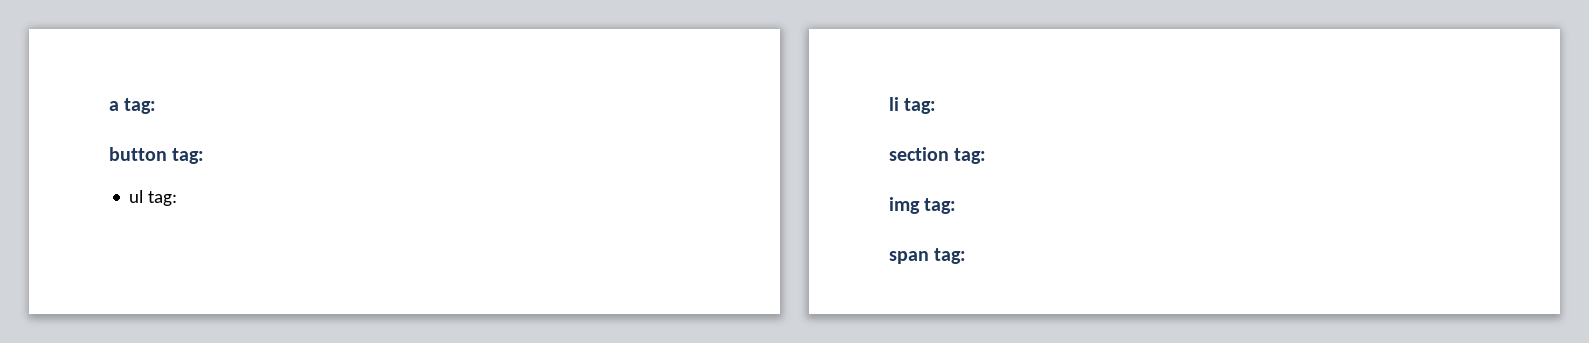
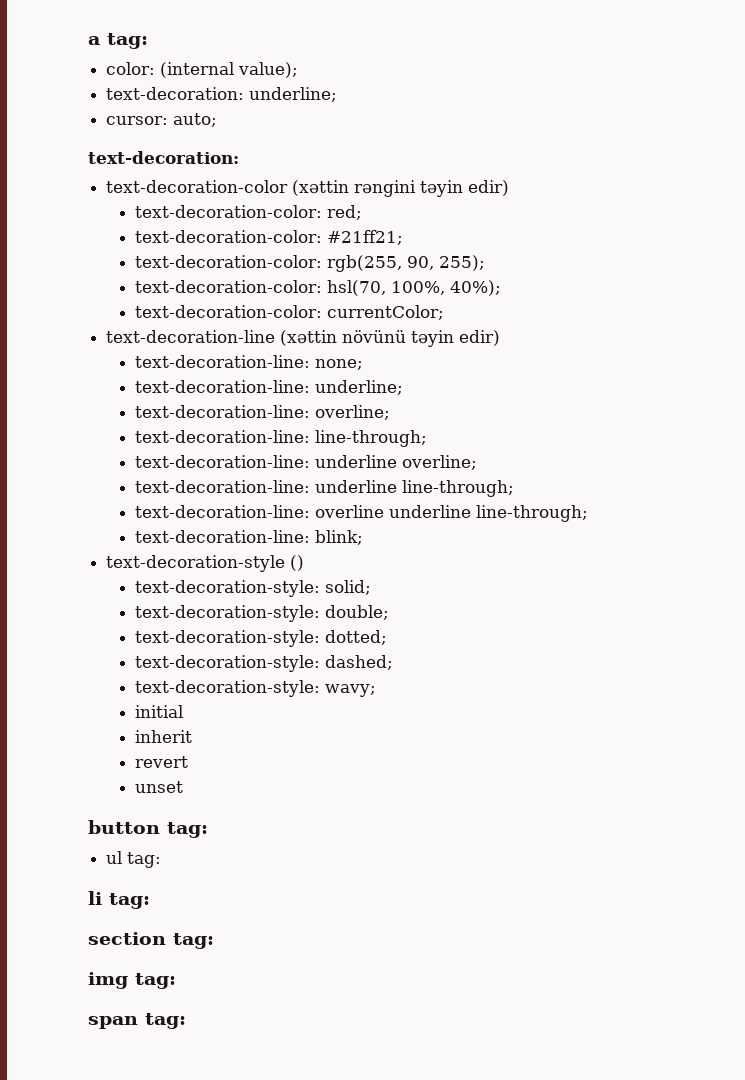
(157, 106) none -> [106,62,299,78] [106,87,338,102] [106,113,218,127] [88,151,239,164] [106,180,510,197] [134,205,362,220] [134,230,403,245] [134,255,485,272] [134,280,501,296] [134,305,444,320] [106,330,501,347] [134,355,363,370] [134,380,403,395] [134,405,390,420] [134,430,427,447] [134,455,477,470] [134,480,514,497] [134,505,588,522] [134,530,363,545] [106,555,305,572] [134,580,371,597] [134,605,389,622] [134,630,387,647] [134,655,393,672] [134,680,376,697] [134,705,183,718] [134,730,192,743] [134,756,188,768] [134,781,183,793] // color: (internal value); // text-decoration: underline; // cursor: auto; // text-decoration: // text-decoration-color (xəttin rəngini təyin edir) // text-decoration-color: red; // text-decoration-color: #21ff21; // text-decoration-color: rgb(255, 90, 255); // text-decoration-color: hsl(70, 100%, 40%); // text-decoration-color: currentColor; // text-decoration-line (xəttin növünü təyin edir) // text-decoration-line: none; // text-decoration-line: underline; // text-decoration-line: overline; // text-decoration-line: line-through; // text-decoration-line: underline overline; // text-decoration-line: underline line-through; // text-decoration-line: overline underline line-through; // text-decoration-line: blink; // text-decoration-style () // text-decoration-style: solid; // text-decoration-style: double; // text-decoration-style: dotted; // text-decoration-style: dashed; // text-decoration-style: wavy; // initial // inherit // revert // unset

